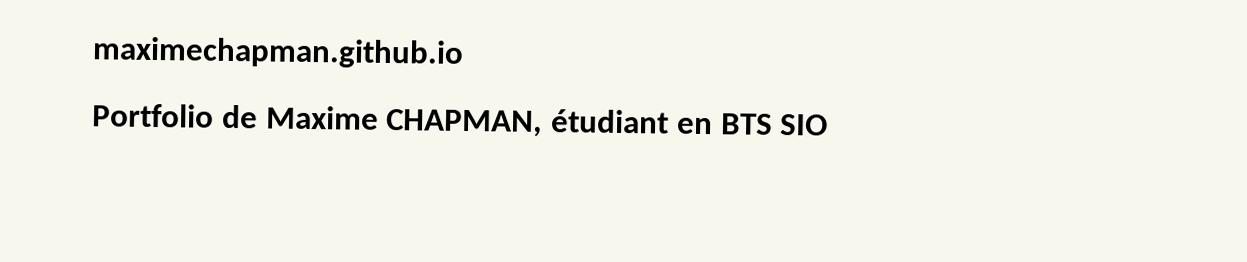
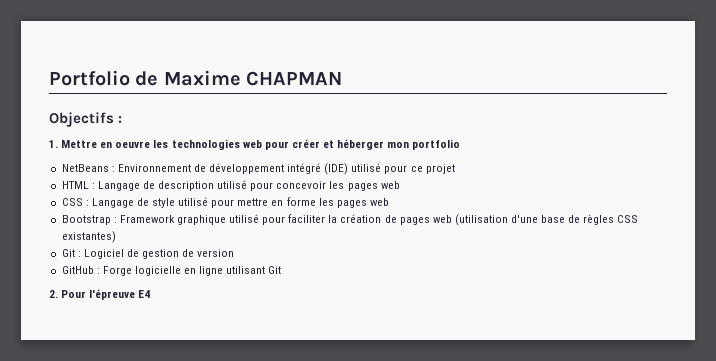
[92,36,464,69] maximechapman.github.io // -> (49, 78) none
[385,108,829,137] CHAPMAN, étudiant en BTS SIO -> [246,71,343,86] [49,112,123,127] [49,139,461,150] [61,163,455,175] [61,180,400,191] [61,197,389,208] [61,214,639,226] [61,231,116,243] [61,249,235,259] [61,266,282,276] [49,289,151,300] CHAPMAN // Objectifs : // 1. Mettre en oeuvre les technologies web pour créer et héberger mon portfolio // NetBeans : Environnement de développement intégré (IDE) utilisé pour ce projet // HTML : Langage de description utilisé pour concevoir les pages web // CSS : Langage de style utilisé pour mettre en forme les pages web // Bootstrap : Framework graphique utilisé pour faciliter la création de pages web (utilisation d'une base de règles CSS existantes) // Git : Logiciel de gestion de version // GitHub : Forge logicielle en ligne utilisant Git // 2. Pour l'épreuve E4

